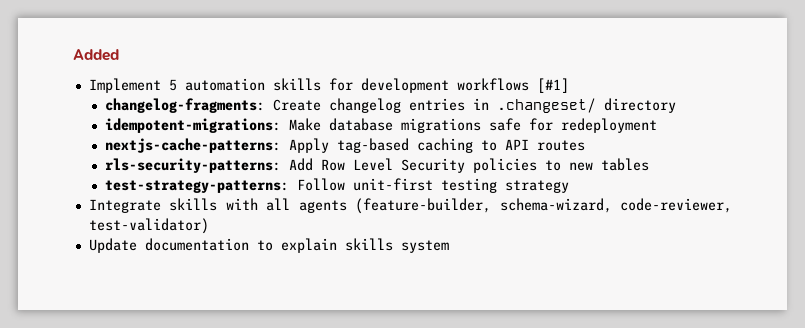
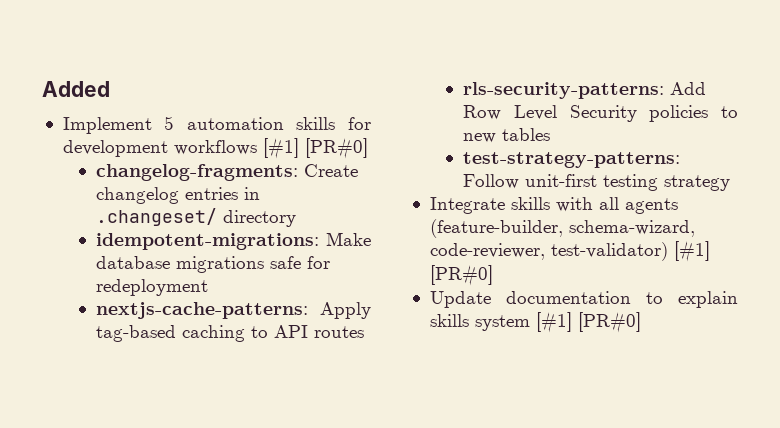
(569, 85) none -> [304,138,368,159] [PR#0]
(209, 226) none -> [673,241,710,262] [429,265,493,286] [#1] [PR#0]
(449, 246) none -> [535,312,641,333] [#1] [PR#0]

